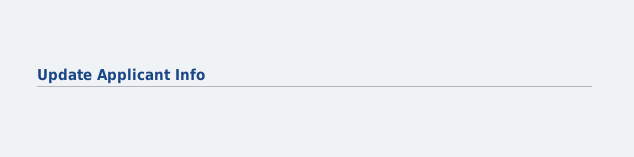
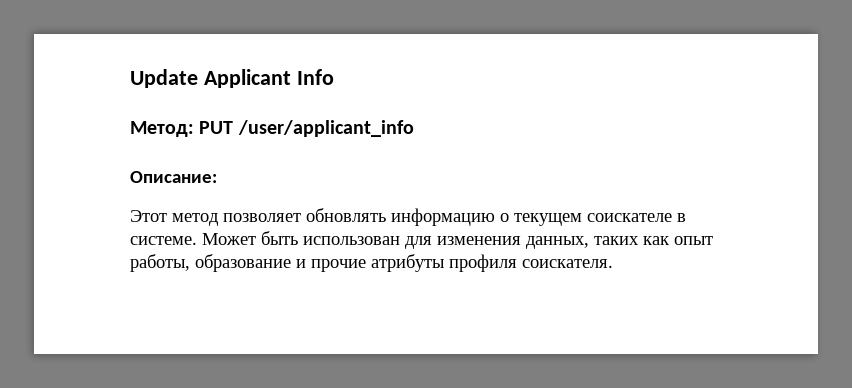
(205, 74) none -> [130,120,414,137] [130,171,217,183] [130,208,686,226] [130,231,713,249] [130,254,613,272] // Метод: PUT /user/applicant_info // Описание: // Этот метод позволяет обновлять информацию о текущем соискателе в системе. Может быть использован для изменения данных, таких как опыт работы, образование и прочие атрибуты профиля соискателя.

